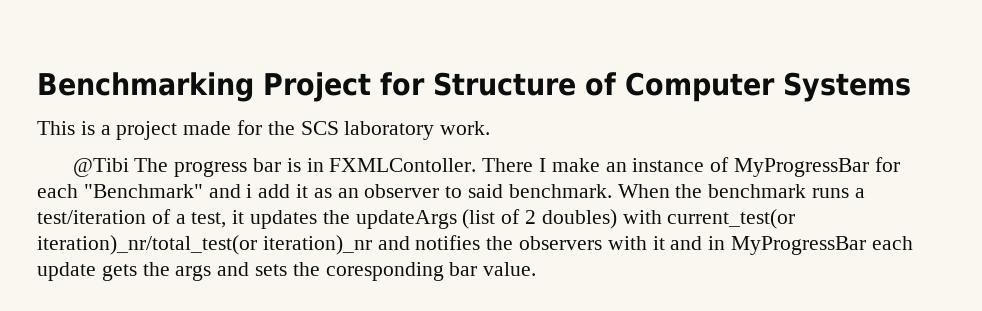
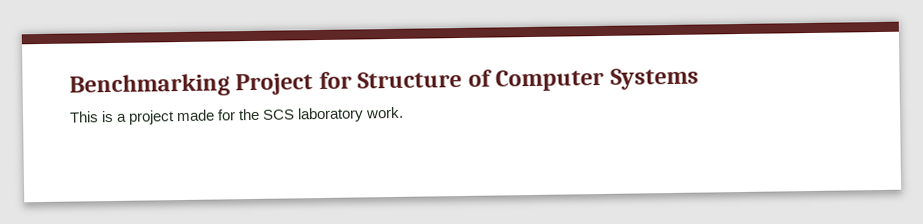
[72,157,900,177] [37,184,865,198] [37,209,796,229] [37,235,913,255] [37,262,537,281] // @Tibi The progress bar is in FXMLContoller. There I make an instance of MyProgressBar for each "Benchmark" and i add it as an observer to said benchmark. When the benchmark runs a test/iteration of a test, it updates the updateArgs (list of 2 doubles) with current_test(or iteration)_nr/total_test(or iteration)_nr and notifies the observers with it and in MyProgressBar each update gets the args and sets the coresponding bar value. -> (405, 112) none

